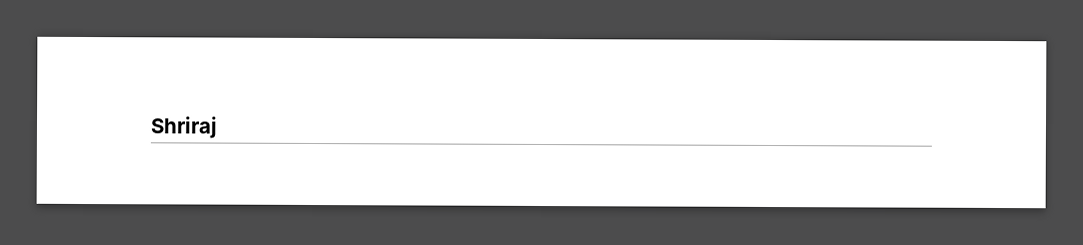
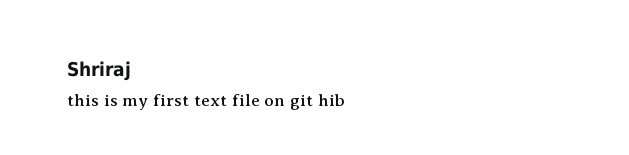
(218, 127) none -> [67,94,345,110] // this is my first text file on git hib

